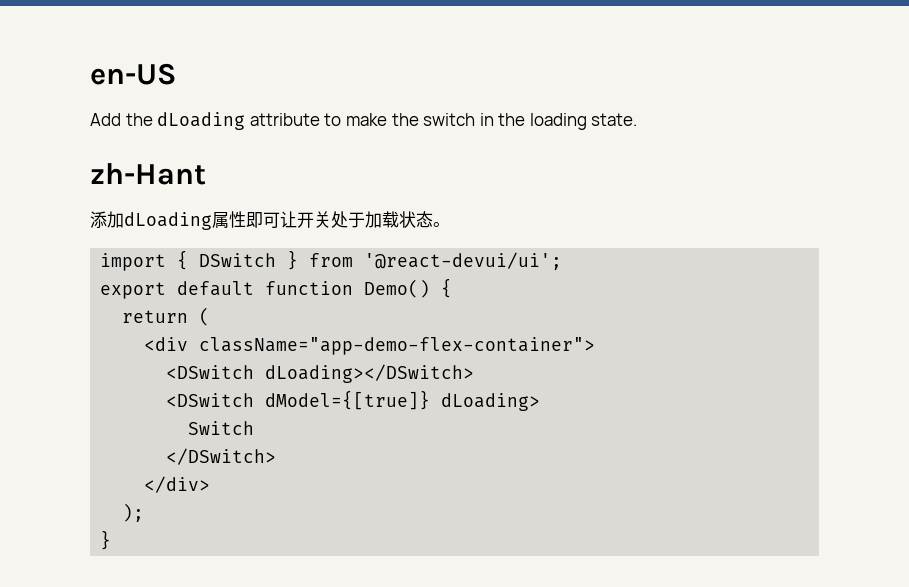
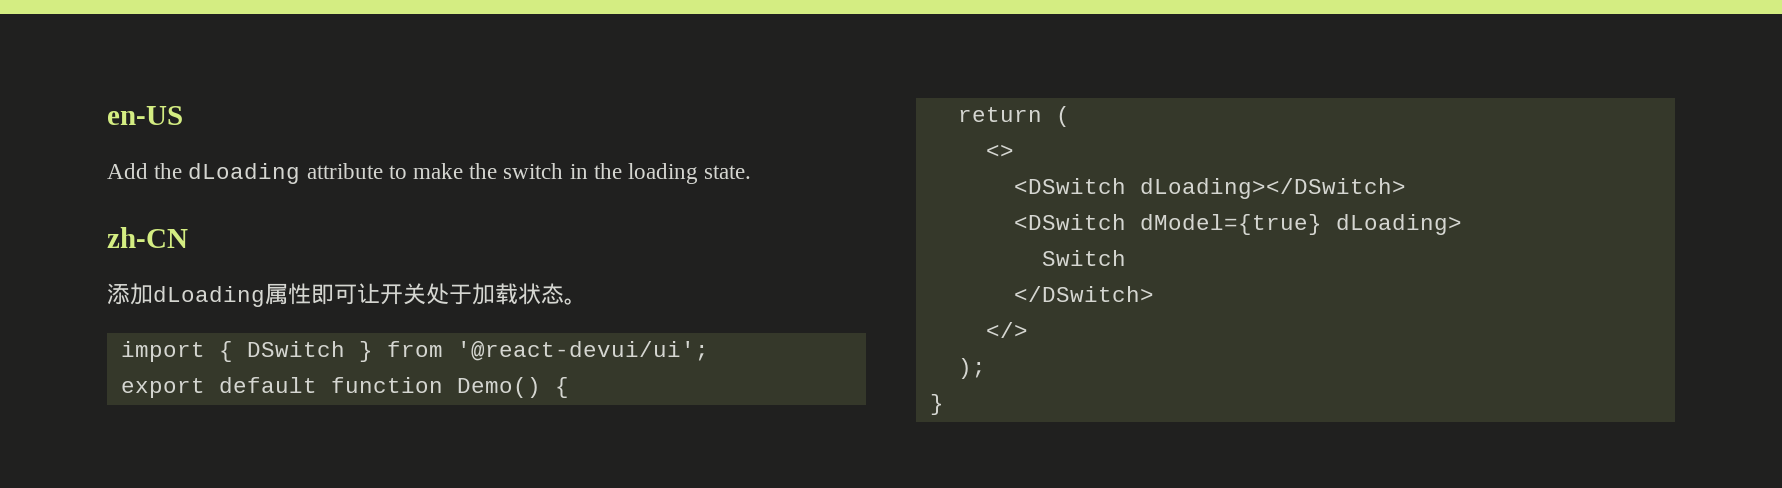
[90,163,206,185] zh-Hant -> [107,227,188,248] zh-CN
[144,337,596,355] <div className="app-demo-flex-container"> -> [985,144,1014,158] <>
[265,390,431,410] dModel={[true]} -> [1139,214,1322,235] dModel={true}
[144,476,211,493] </div> -> [985,322,1028,338] </>

